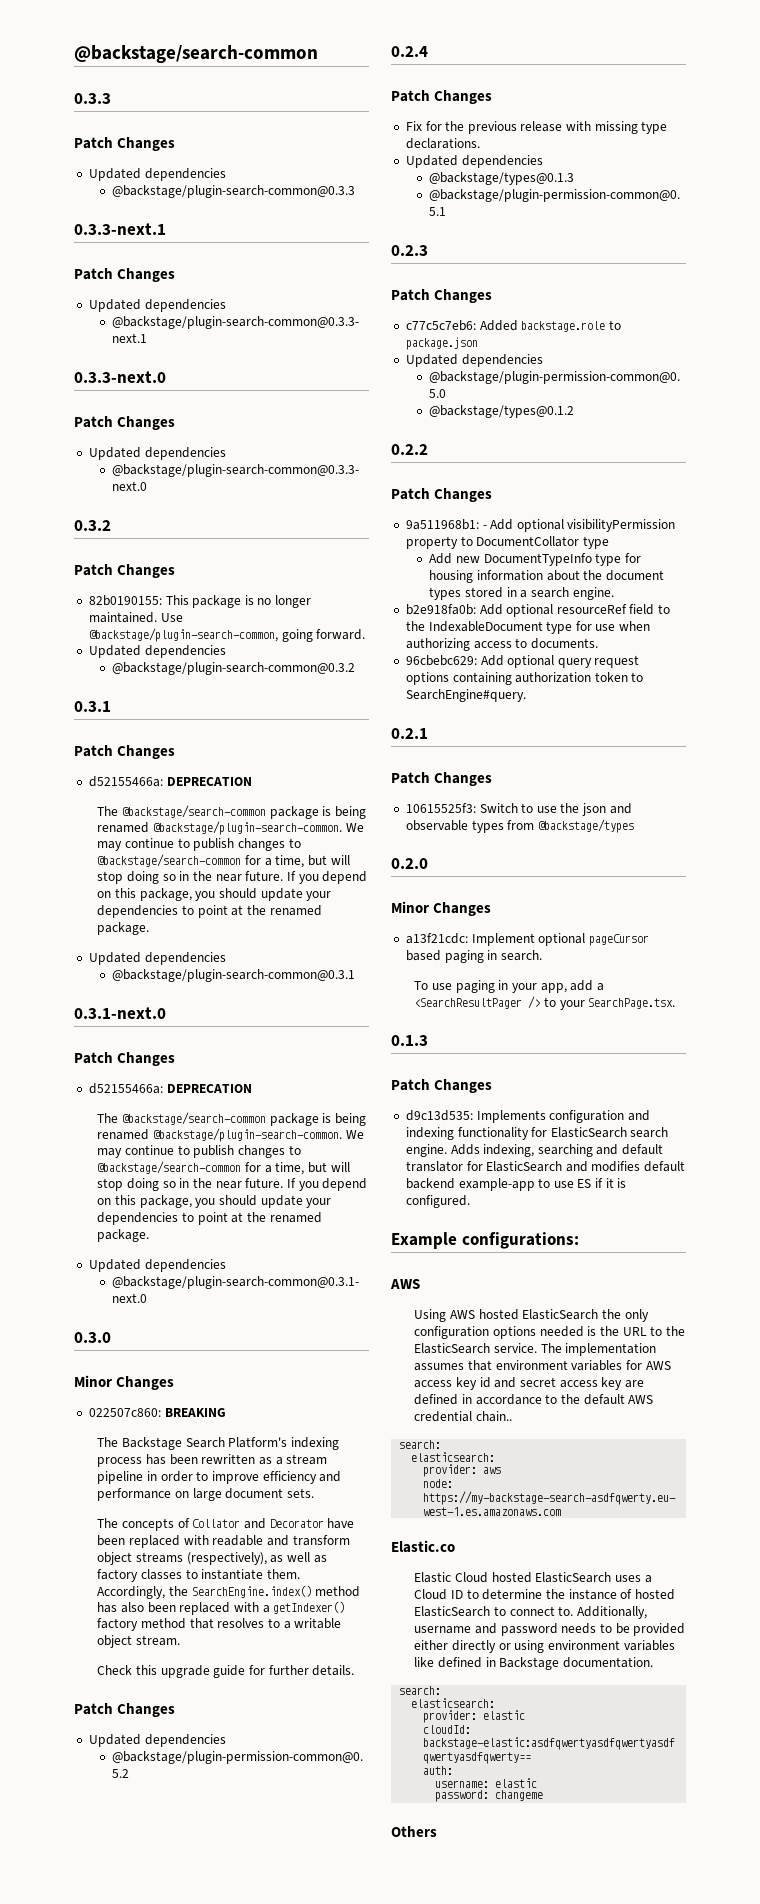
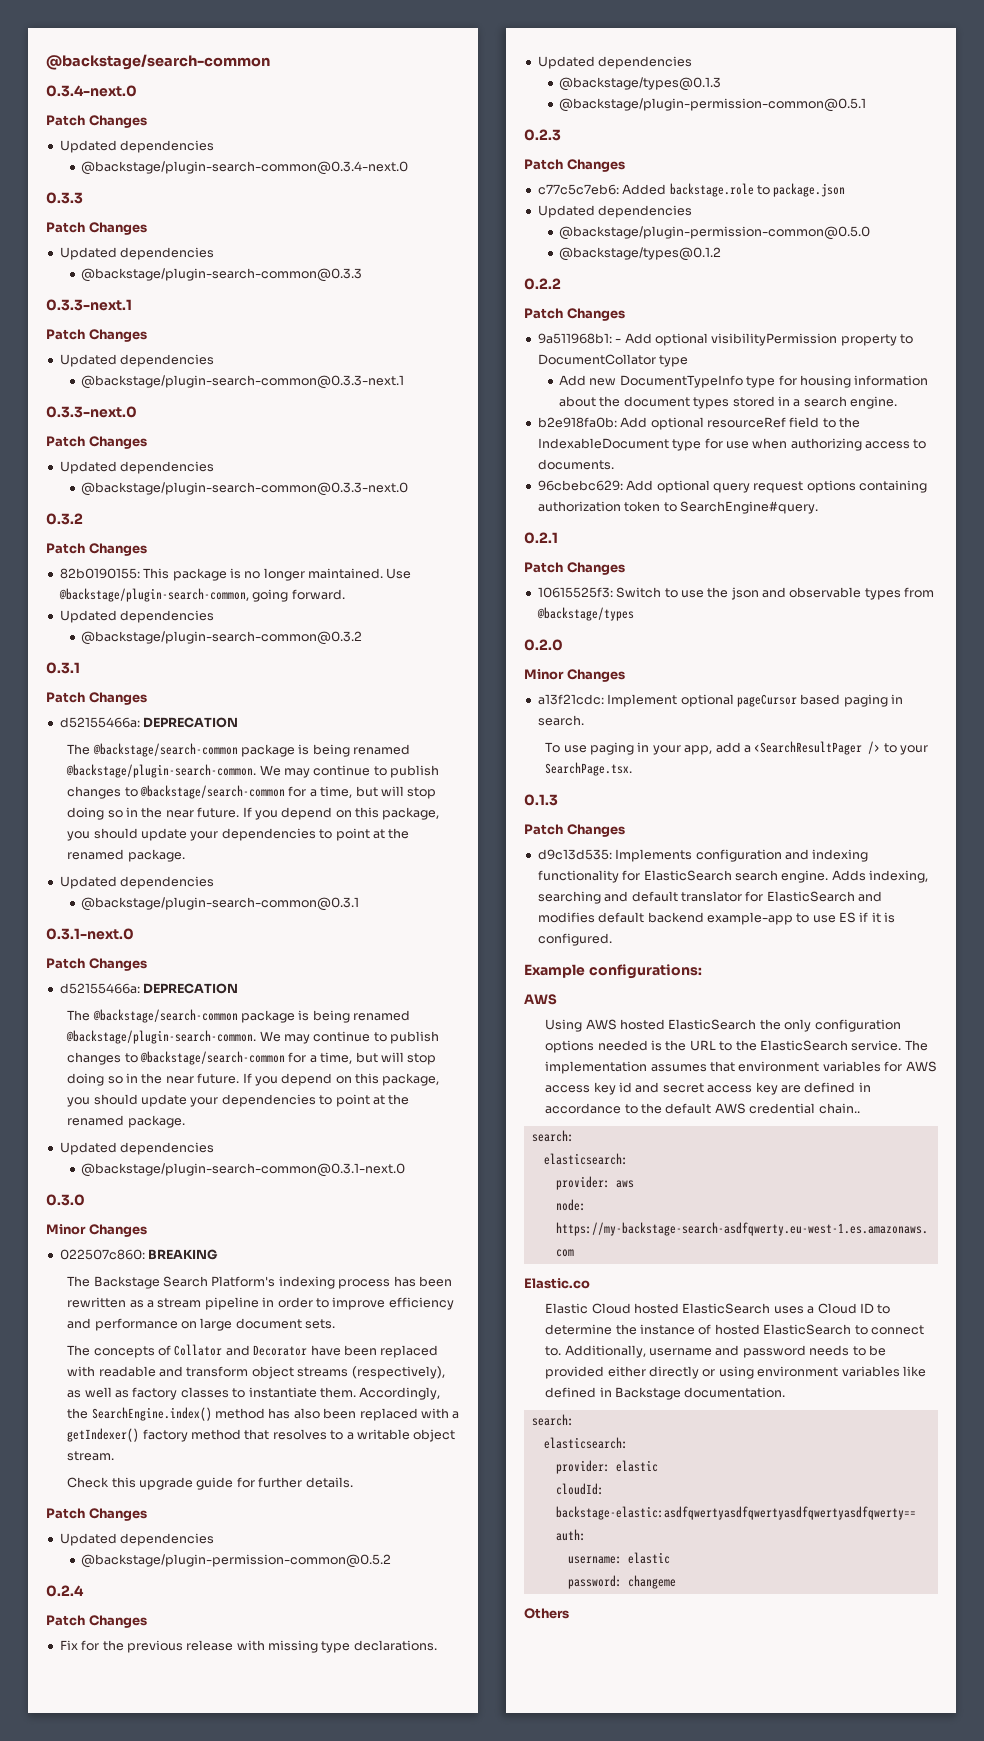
[74,45,318,63] @backstage/search-common -> [46,54,270,70] [46,85,137,97] [46,115,147,128] [59,140,215,153] [81,161,409,175] @backstage/search-common // 0.3.4-next.0 // Patch Changes // Updated dependencies // @backstage/plugin-search-common@0.3.4-next.0

